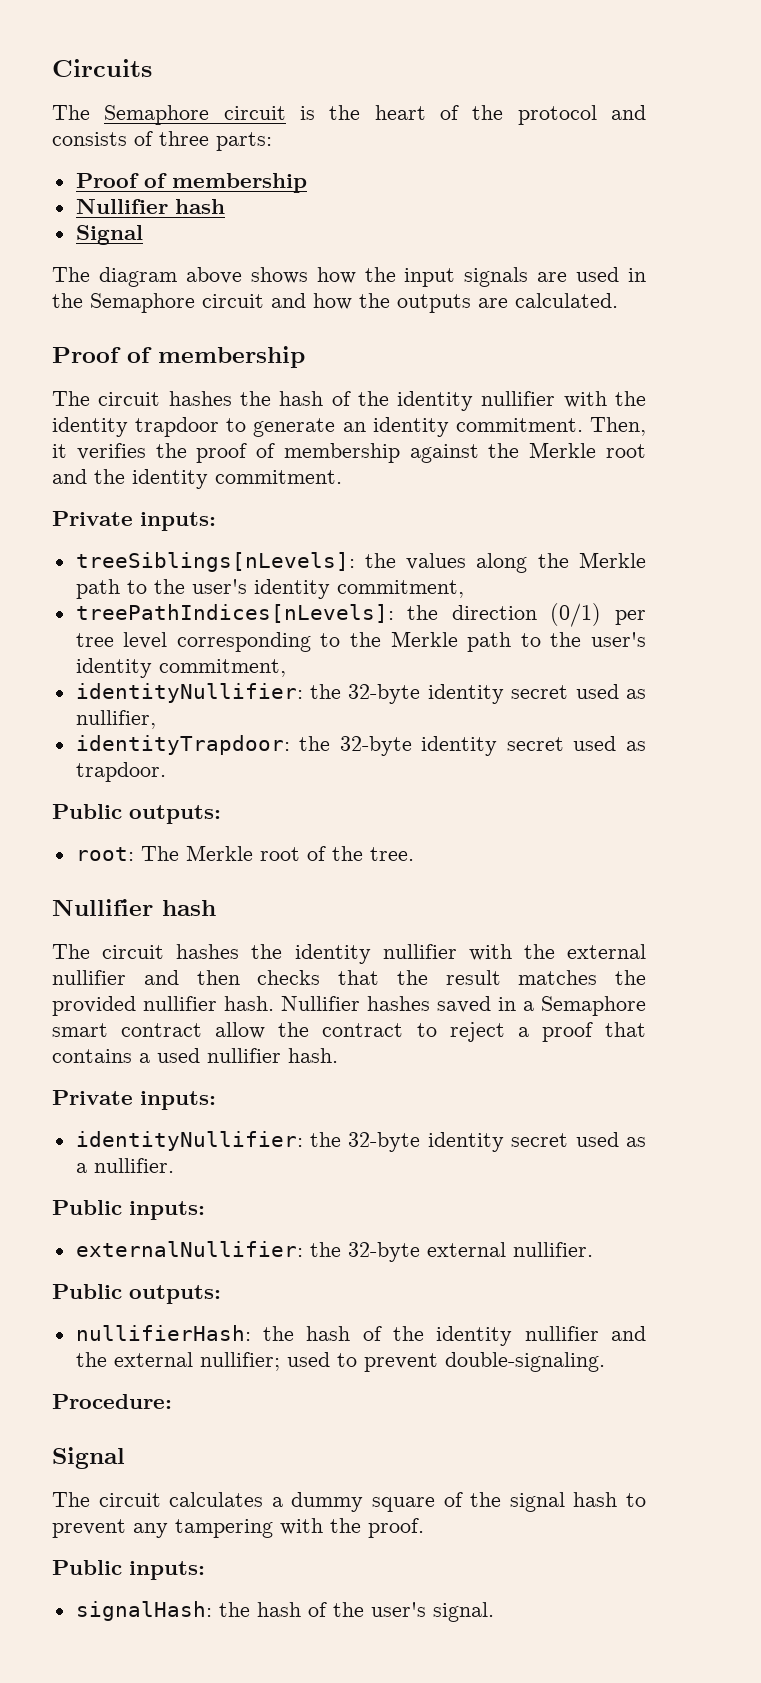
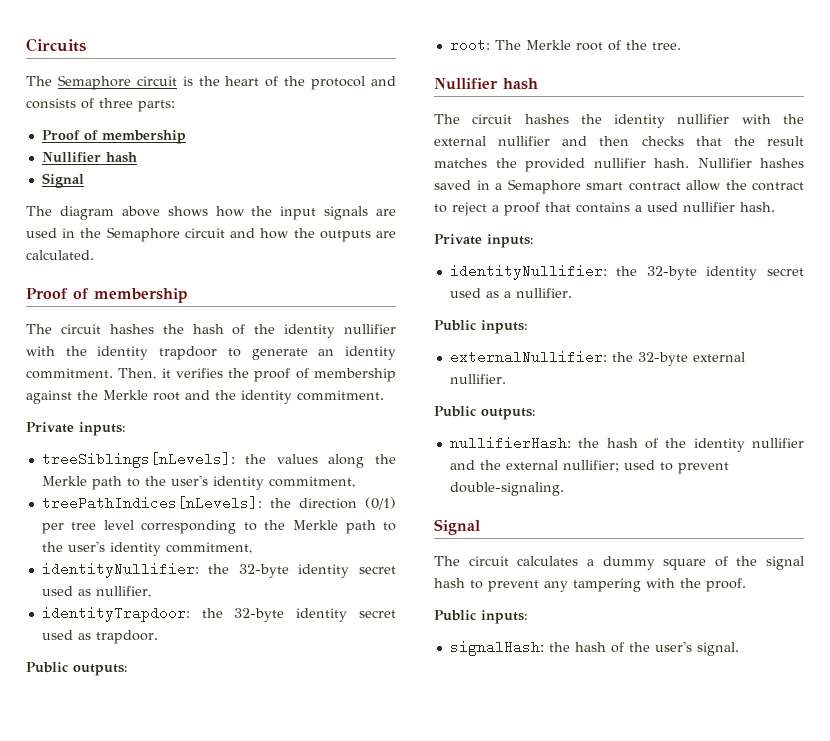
[52,1394,172,1409] // Procedure: -> (564, 489) none

